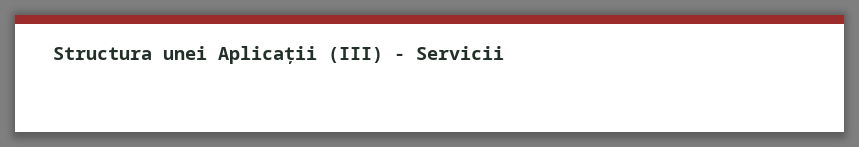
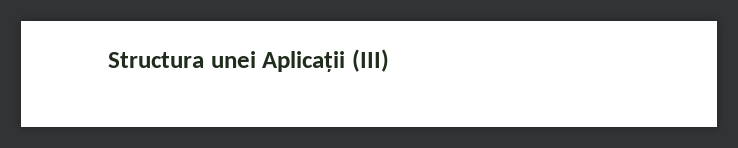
[394,46,504,60] - Servicii -> (389, 60) none

